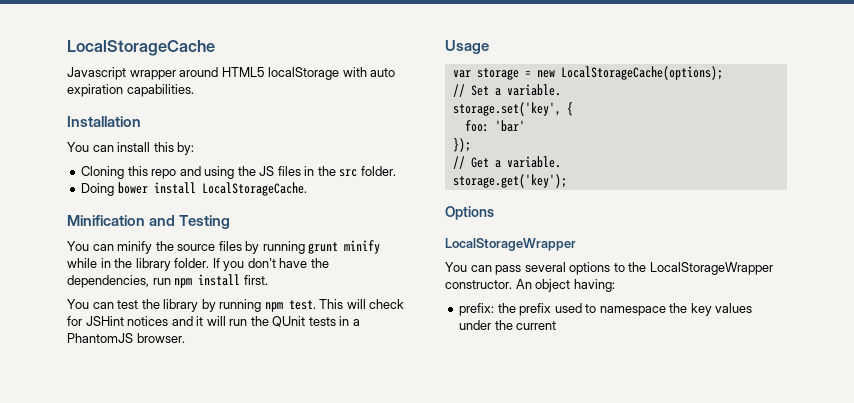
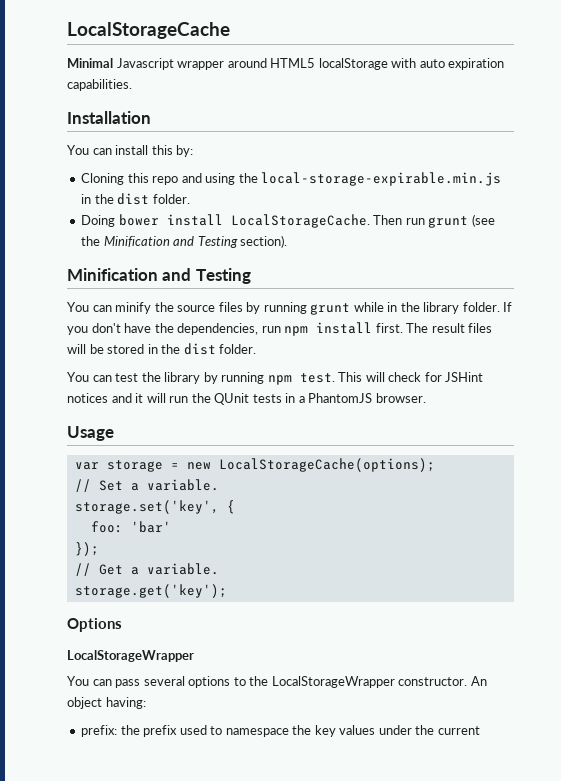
(215, 48) none -> [67,58,113,68] Minimal
[259,166,358,177] JS files in the src -> [261,172,502,186] [81,193,150,205] local-storage-expirable.min.js in the dist
(307, 189) none -> [373,214,495,228] [81,235,288,248] Then run grunt (see the Minification and Testing section).
[344,240,381,254] minify -> (351, 309) none
(268, 280) none -> [406,323,493,333] [67,343,257,355] The result files will be stored in the dist folder.

